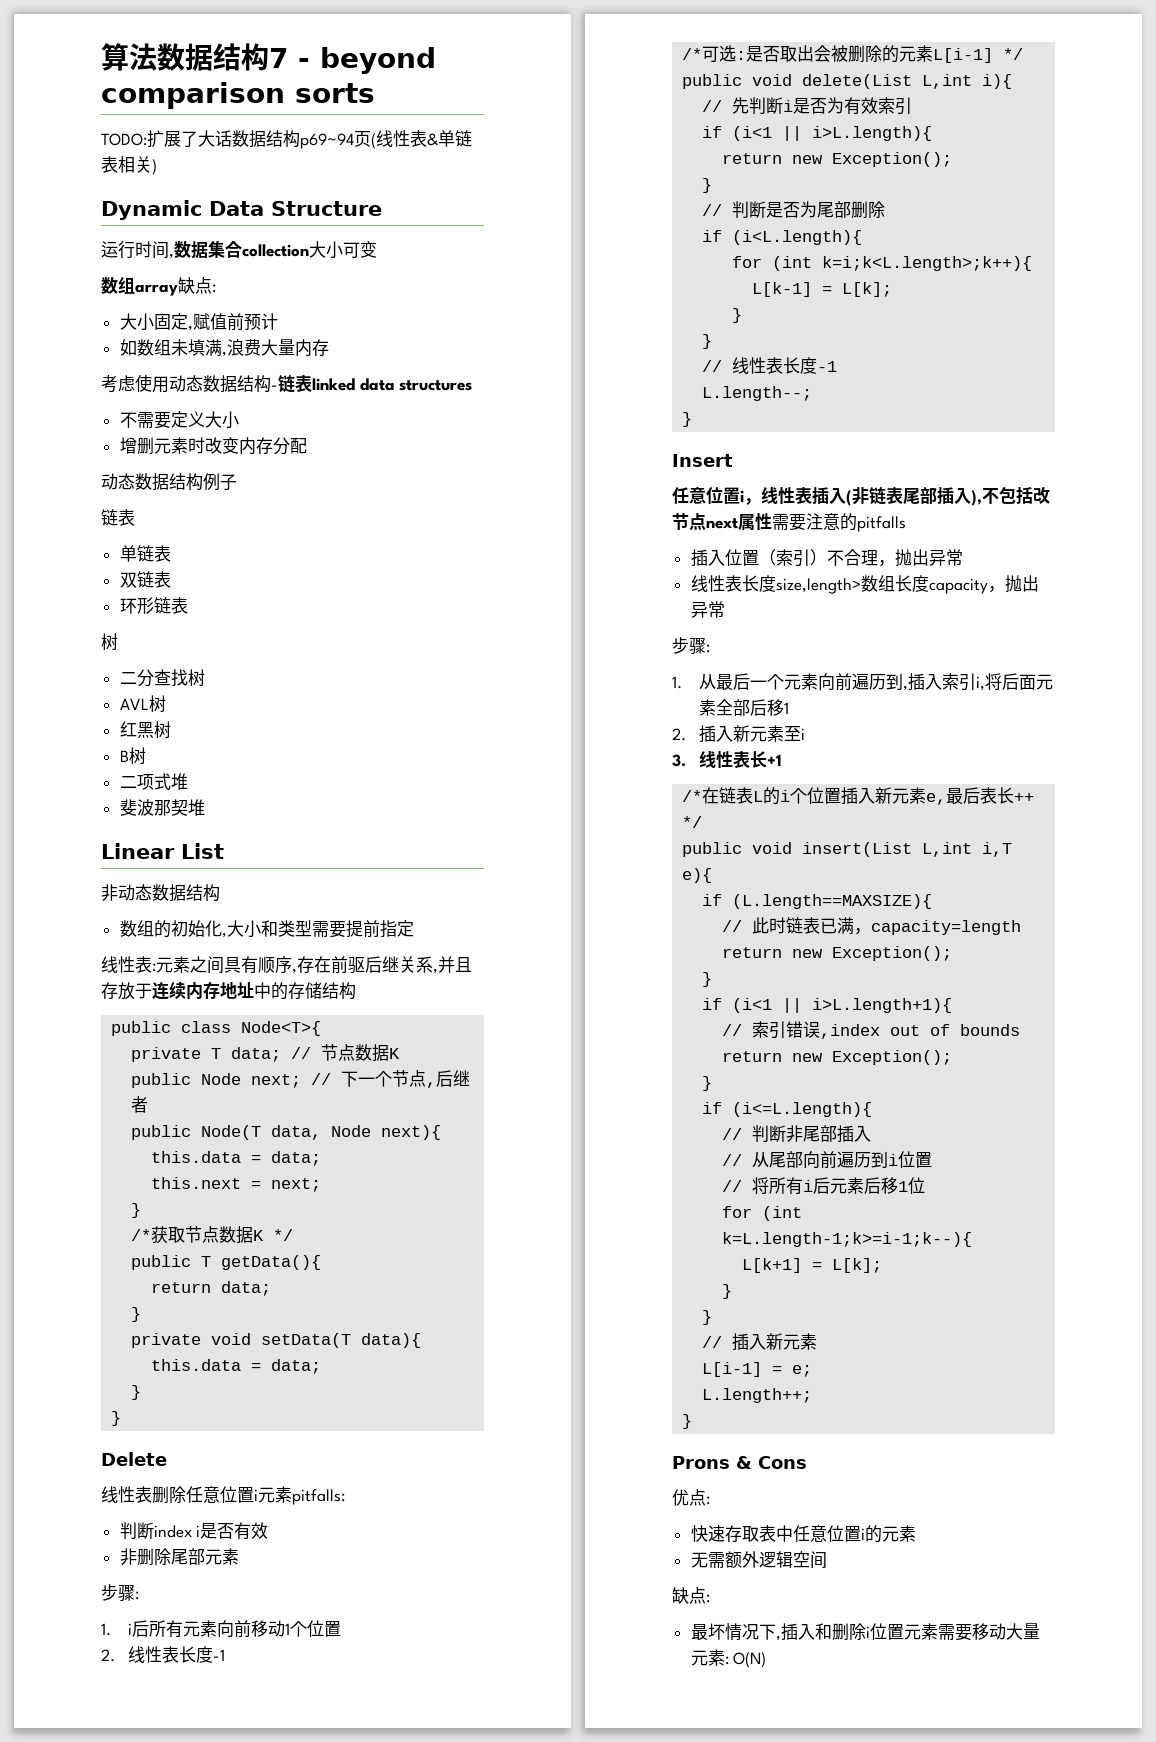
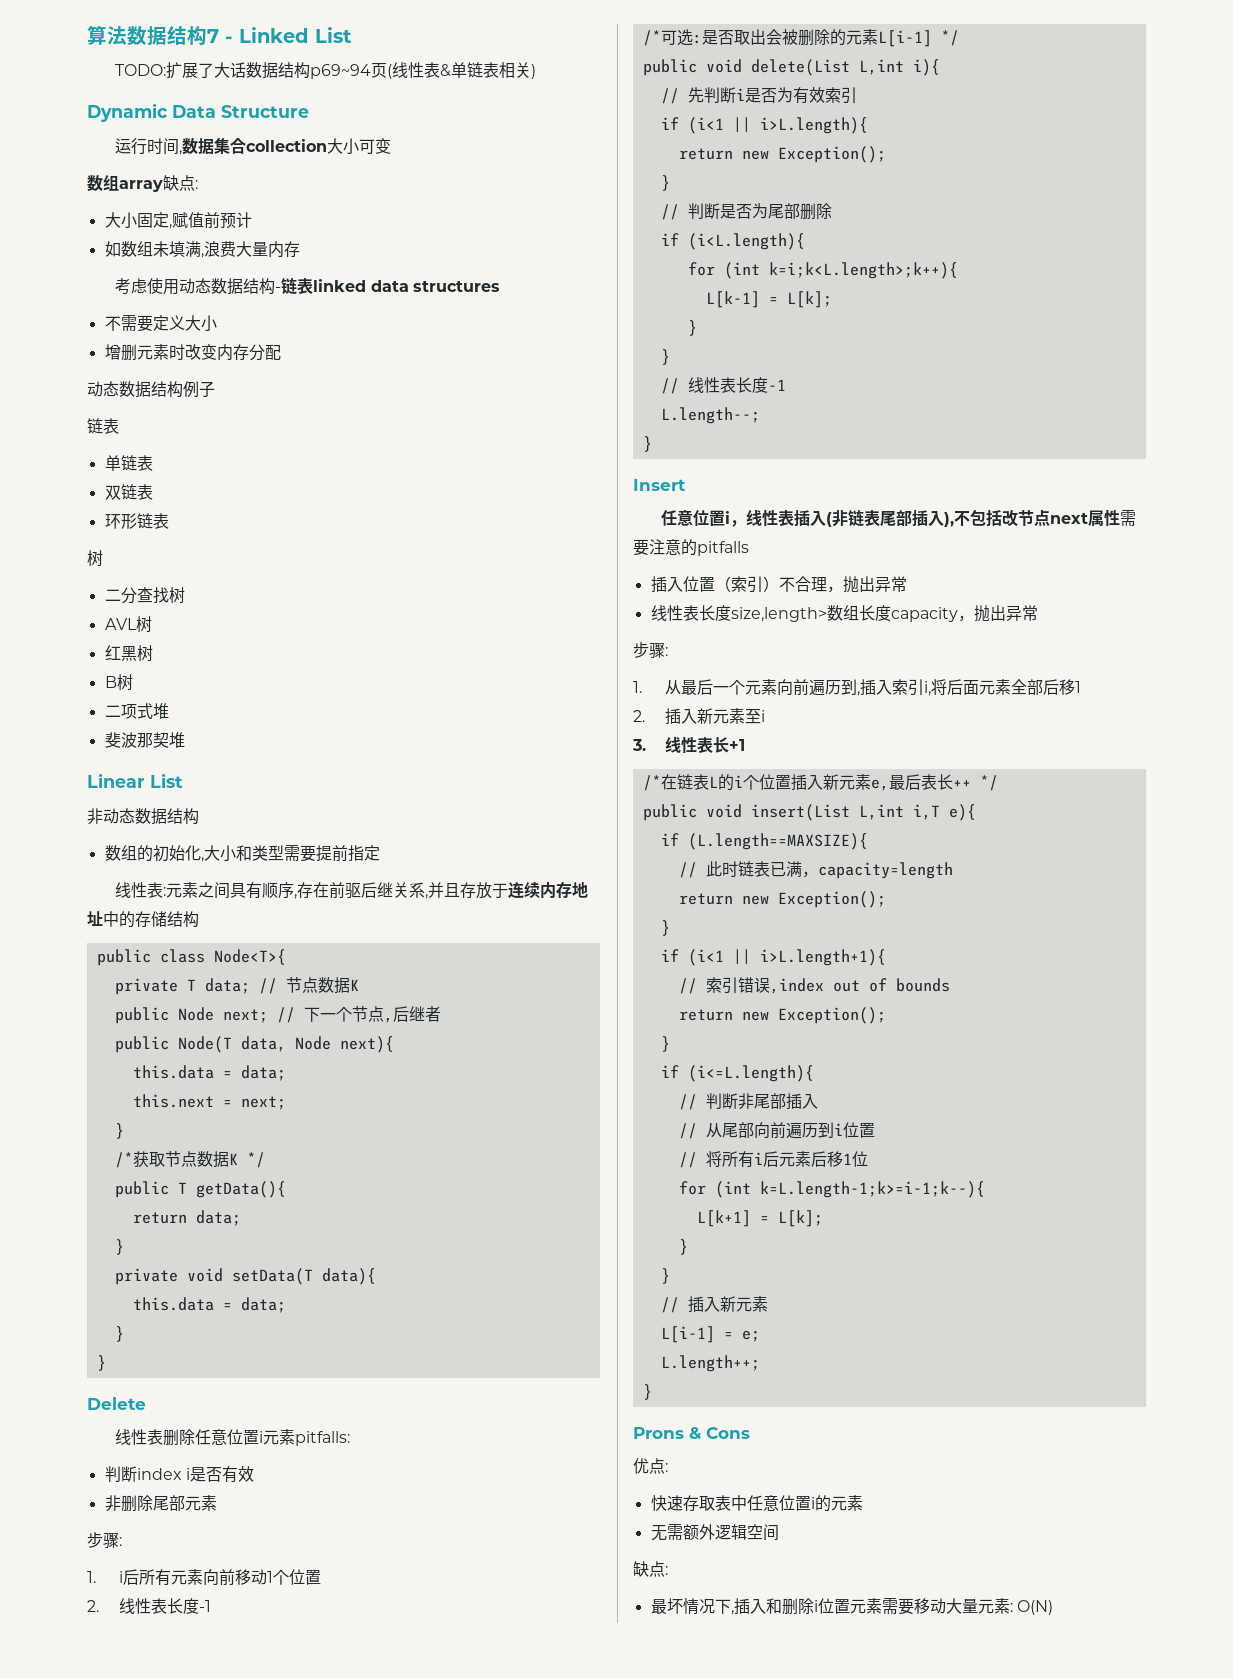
[320,47,436,74] [101,82,375,109] beyond comparison sorts -> [239,27,352,43] Linked List

